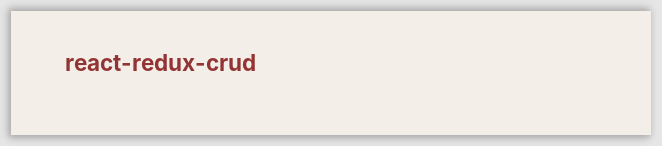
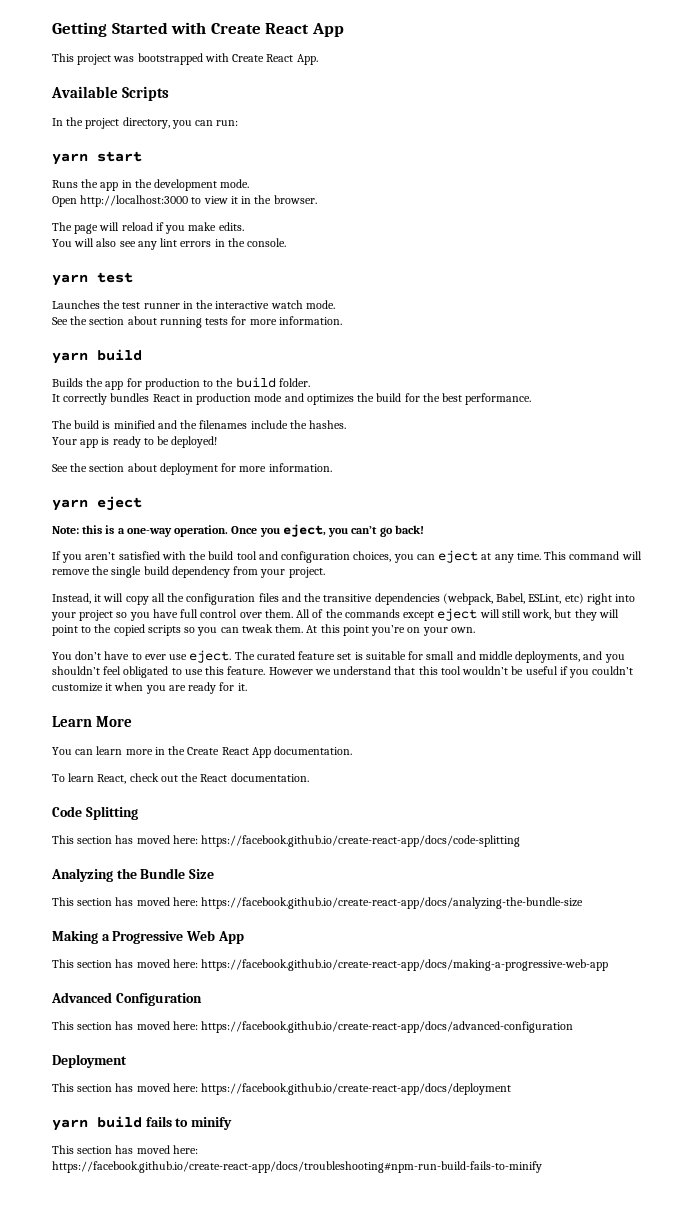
[65,54,256,71] react-redux-crud -> [52,22,344,37] [52,53,318,65] [51,86,170,101] [52,117,239,129] [52,151,142,165] [52,179,250,191] [52,195,317,207] [52,222,244,234] [52,238,287,250] [52,272,133,286] [52,300,335,309] [52,316,342,328] [52,349,142,364] [52,377,310,390] [52,393,532,405] [52,420,347,429] [52,436,218,448] [52,463,332,475] [52,496,142,511] [52,524,424,537] [52,550,642,563] [52,566,325,578] [52,593,636,605] [51,608,619,621] [52,624,475,636] [52,650,625,663] [52,666,634,678] [52,682,247,694] [52,716,133,727] [52,746,353,758] [52,773,309,784] [52,806,138,820] [52,835,521,847] [51,868,214,882] [52,897,584,909] [52,930,244,944] [52,959,609,971] [51,992,202,1006] [52,1021,574,1033] [52,1054,127,1068] [52,1083,512,1095] [52,1116,232,1131] [52,1145,198,1154] [52,1161,542,1173] Getting Started with Create React App // This project was bootstrapped with Create React App. // Available Scripts // In the project directory, you can run: // yarn start // Runs the app in the development mode. // Open http://localhost:3000 to view it in the browser. // The page will reload if you make edits. // You will also see any lint errors in the console. // yarn test // Launches the test runner in the interactive watch mode. // See the section about running tests for more information. // yarn build // Builds the app for production to the build folder. // It correctly bundles React in production mode and optimizes the build for the best performance. // The build is minified and the filenames include the hashes. // Your app is ready to be deployed! // See the section about deployment for more information. // yarn eject // Note: this is a one-way operation. Once you eject, you can’t go back! // If you aren’t satisfied with the build tool and configuration choices, you can eject at any time. This command will remove the single build dependency from your project. // Instead, it will copy all the configuration files and the transitive dependencies (webpack, Babel, ESLint, etc) right into your project so you have full control over them. All of the commands except eject will still work, but they will point to the copied scripts so you can tweak them. At this point you’re on your own. // You don’t have to ever use eject. The curated feature set is suitable for small and middle deployments, and you shouldn’t feel obligated to use this feature. However we understand that this tool wouldn’t be useful if you couldn’t customize it when you are ready for it. // Learn More // You can learn more in the Create React App documentation. // To learn React, check out the React documentation. // Code Splitting // This section has moved here: https://facebook.github.io/create-react-app/docs/code-splitting // Analyzing the Bundle Size // This section has moved here: https://facebook.github.io/create-react-app/docs/analyzing-the-bundle-size // Making a Progressive Web App // This section has moved here: https://facebook.github.io/create-react-app/docs/making-a-progressive-web-app // Advanced Configuration // This section has moved here: https://facebook.github.io/create-react-app/docs/advanced-configuration // Deployment // This section has moved here: https://facebook.github.io/create-react-app/docs/deployment // yarn build fails to minify // This section has moved here: https://facebook.github.io/create-react-app/docs/troubleshooting#npm-run-build-fails-to-minify

